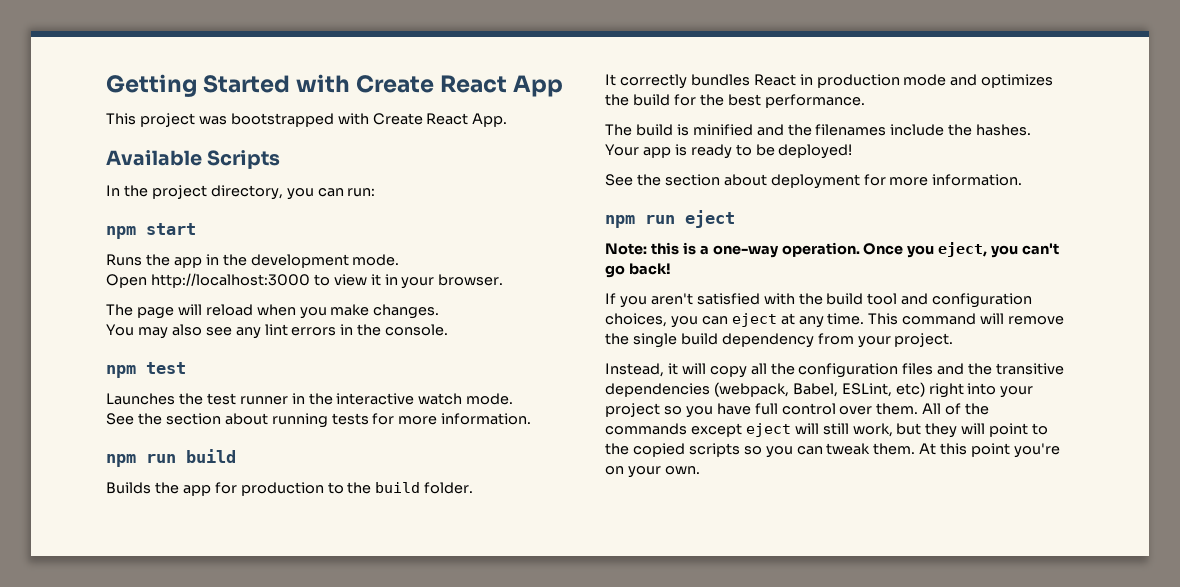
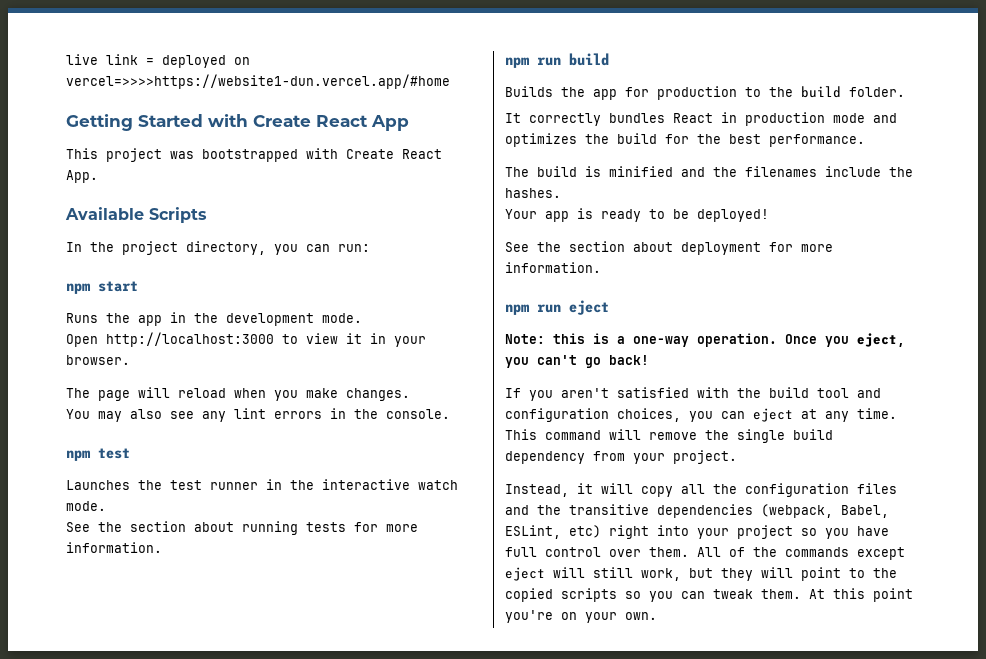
(106, 85) none -> [66,54,250,68] [66,74,450,89] live link = deployed on vercel=>>>>https://website1-dun.vercel.app/#home //

